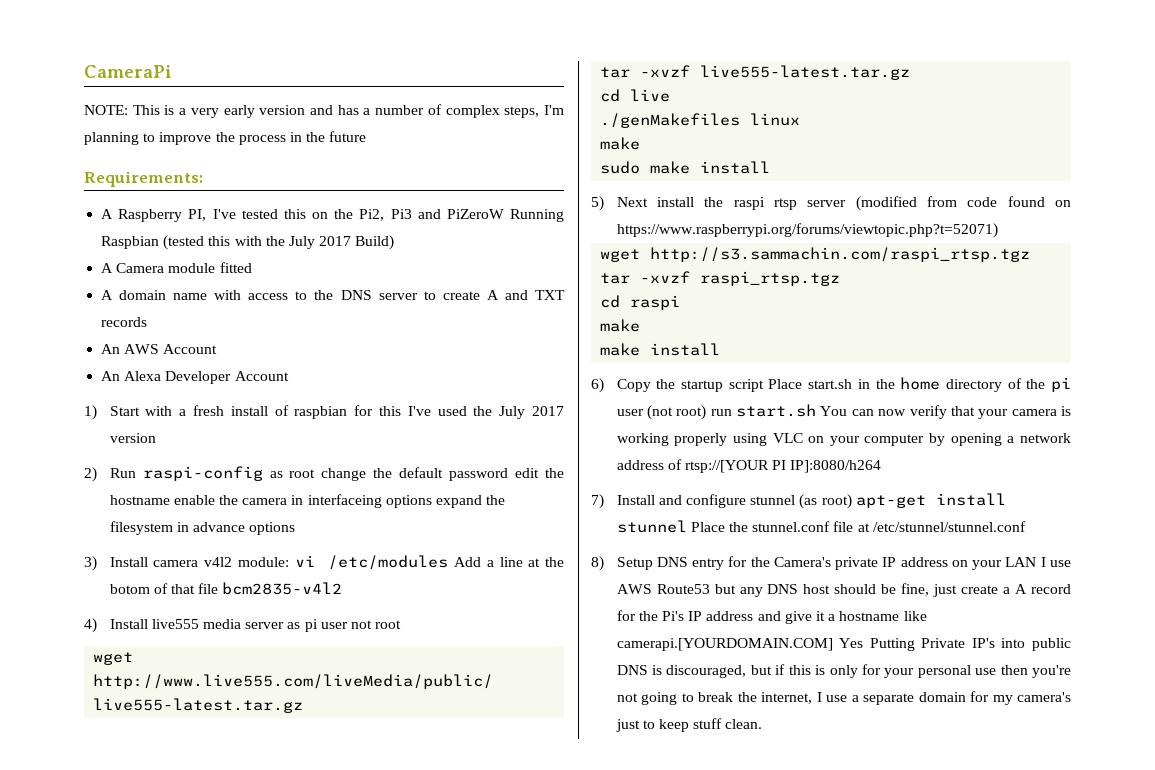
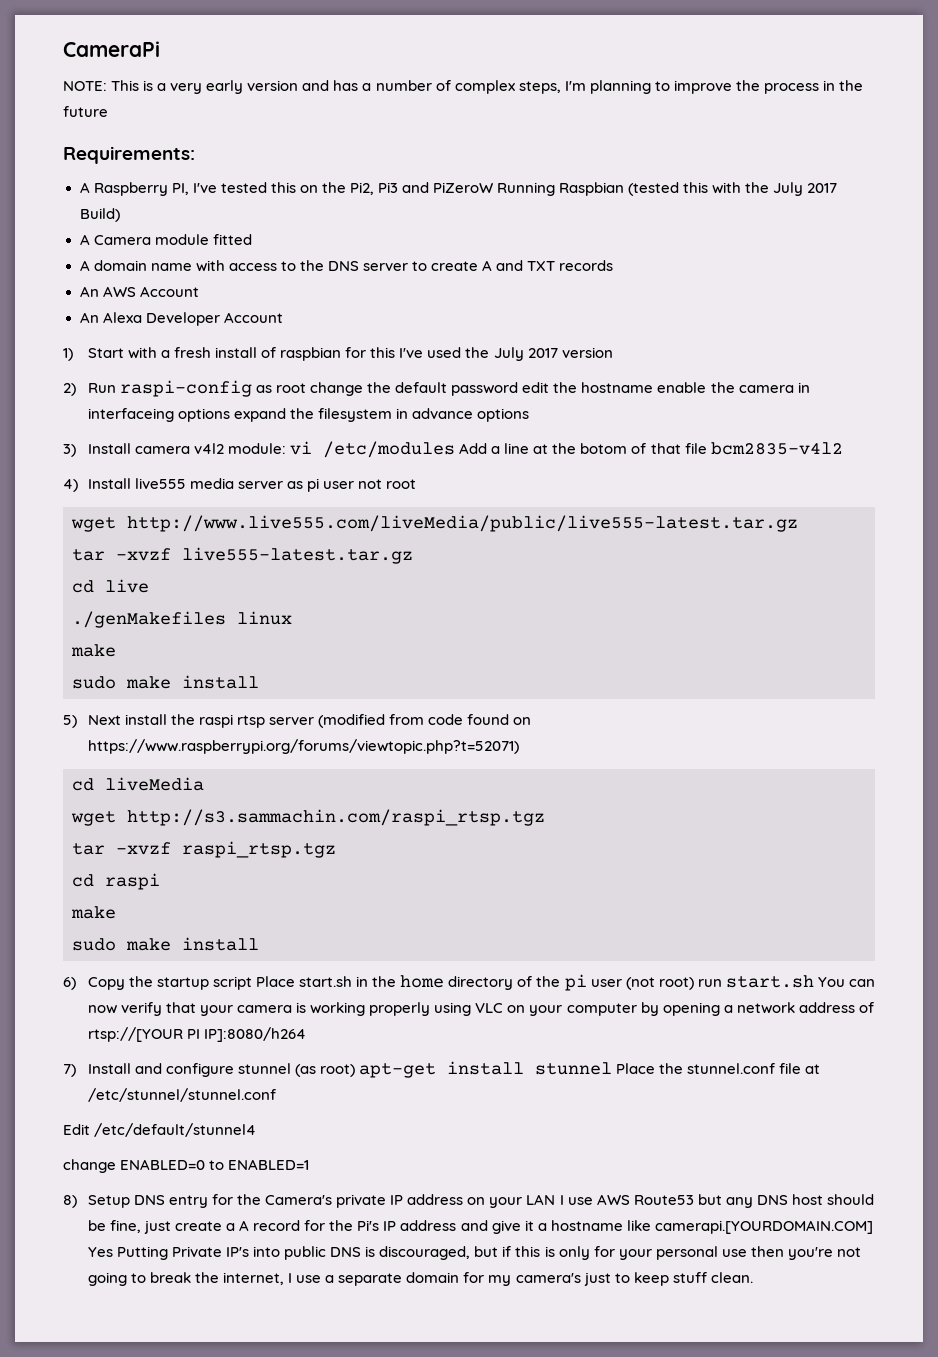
(998, 230) none -> [72,777,204,791] // cd liveMedia
(641, 325) none -> [72,938,116,951] sudo
(1026, 526) none -> [63,1123,257,1137] [63,1159,310,1173] // Edit /etc/default/stunnel4 // change ENABLED=0 to ENABLED=1

